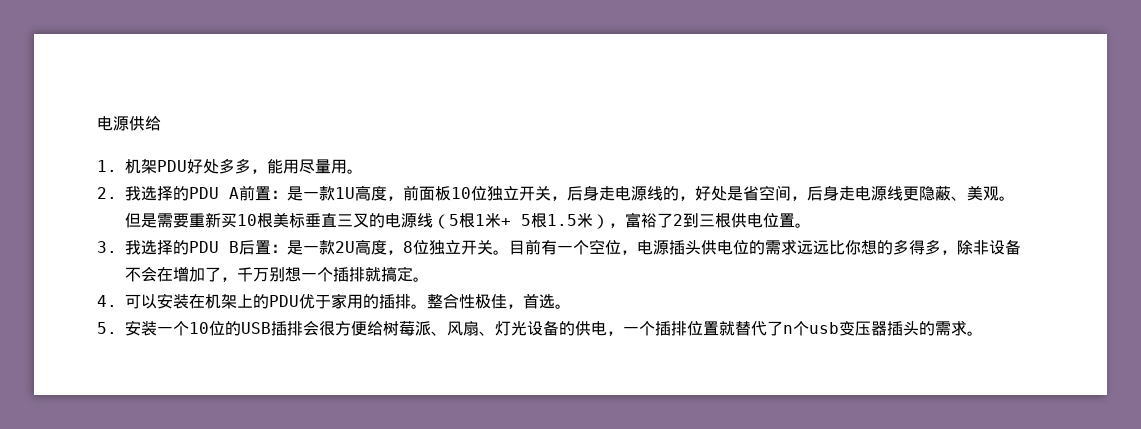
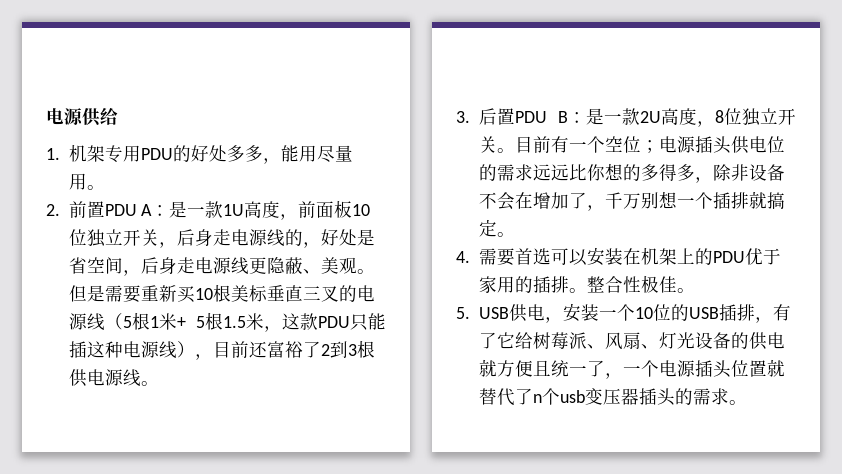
[157,160,187,172] PDU -> [104,145,191,163] 专用PDU的
[125,186,189,201] 我选择的 -> [68,201,105,218] 前置
[239,185,271,201] 前置 -> (153, 210) none
[593,212,795,229] ），富裕了2到三根供电位置 -> [264,313,386,332] [68,340,375,360] [68,369,141,387] ，这款PDU只能插这种电源线），目前还富裕了2到3根供电源线
[125,240,189,255] 我选择的 -> [478,108,515,125] 后置
[239,240,271,255] 后置 -> (568, 117) none
[621,250,637,255] ， -> [640,140,659,153] ；
(117, 301) none -> [478,248,551,266] 需要首选
[507,294,555,309] ，首选 -> (677, 284) none
(117, 328) none -> [478,304,563,323] USB供电，
[303,320,367,336] 会很方便 -> [754,304,791,323] [478,332,515,349] ，有了它
[607,321,687,336] ，一个插排 -> [478,359,731,379] 就方便且统一了，一个电源插头

